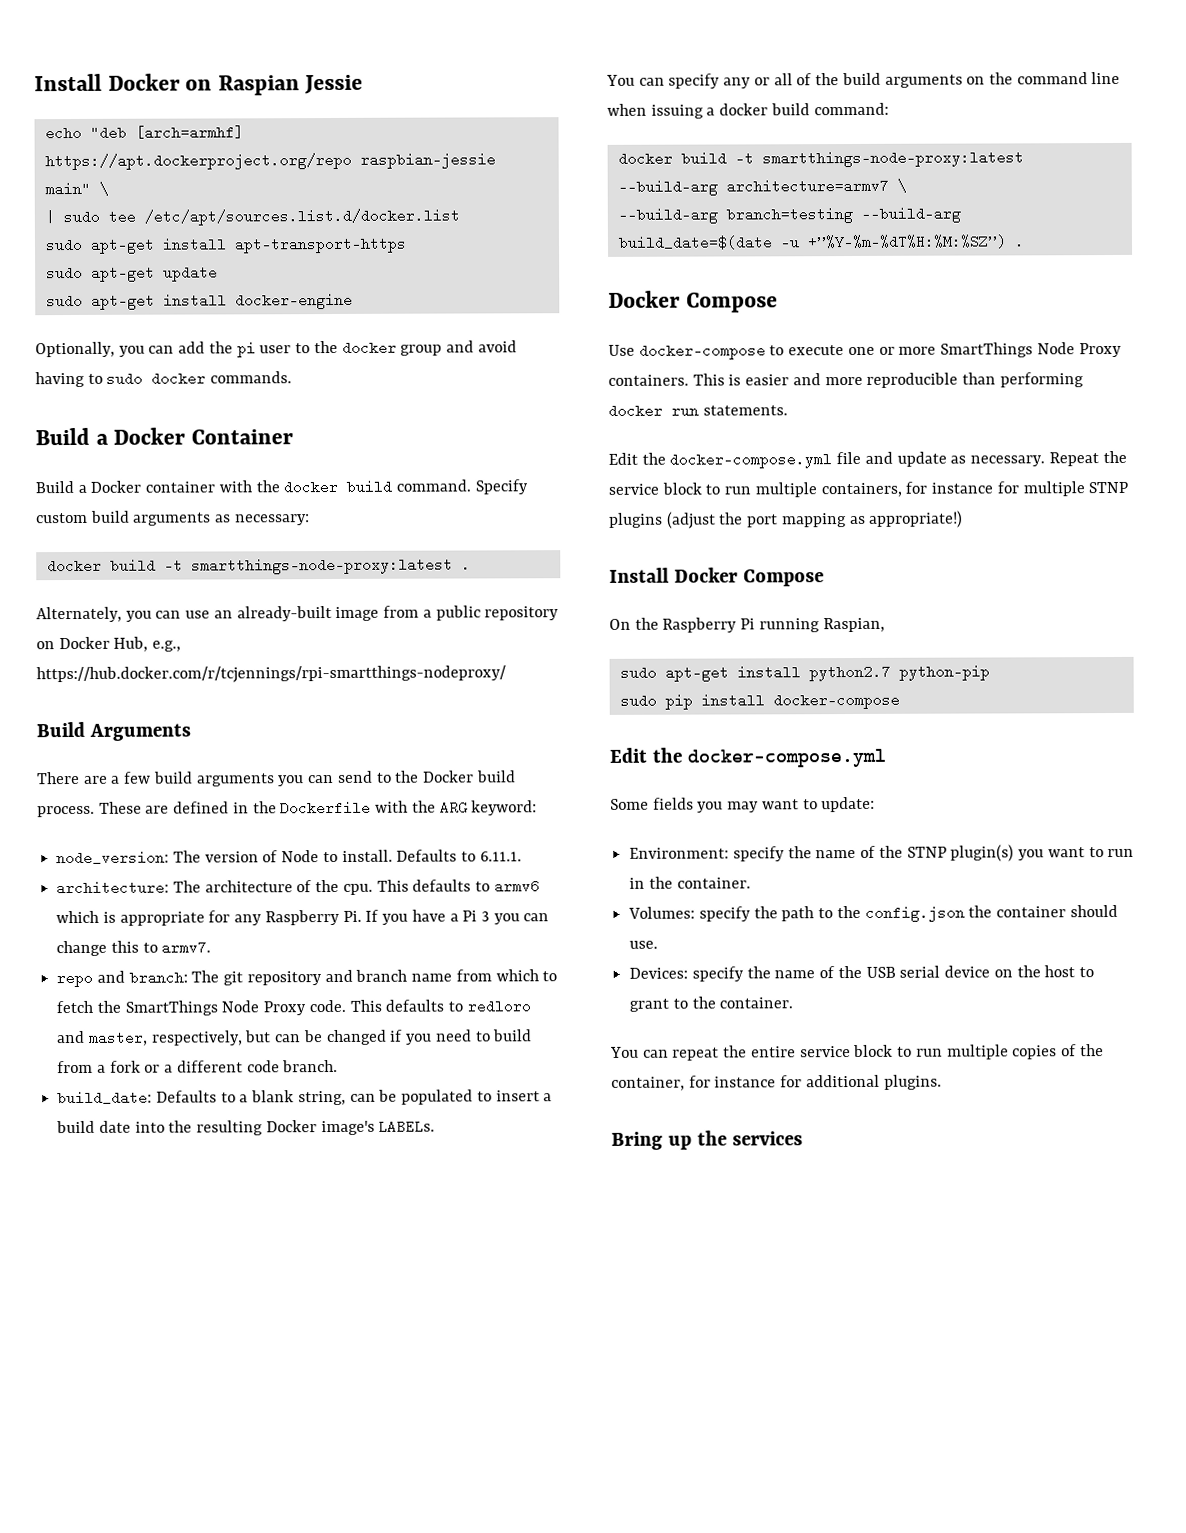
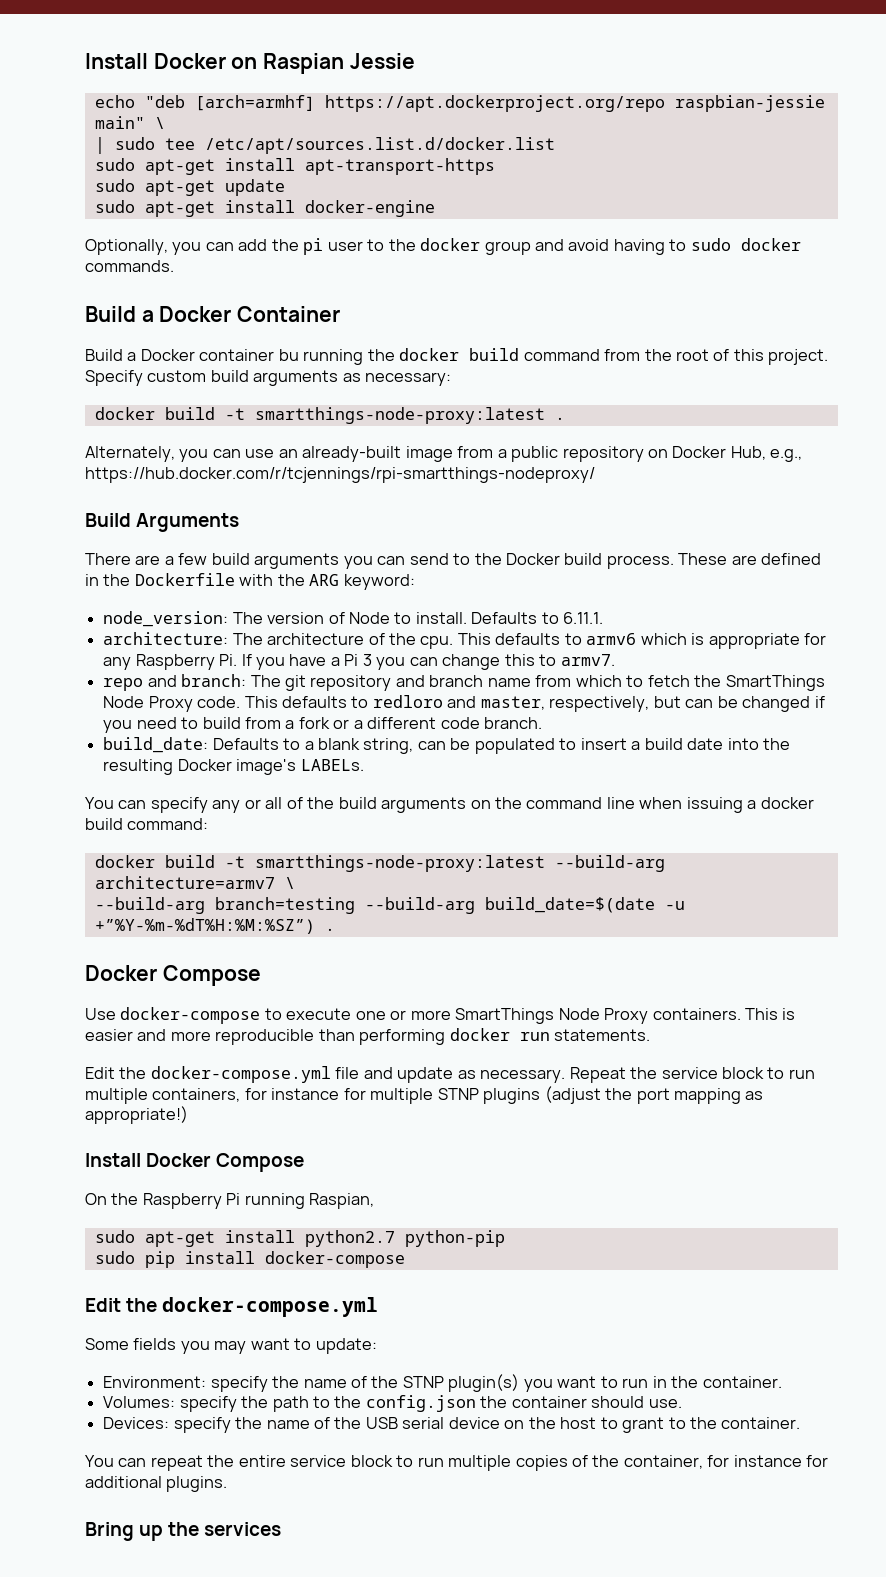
[218,480,252,493] with -> [278,349,364,365] bu running
[396,479,472,492] command. -> [523,349,829,365] command from the root of this project.

